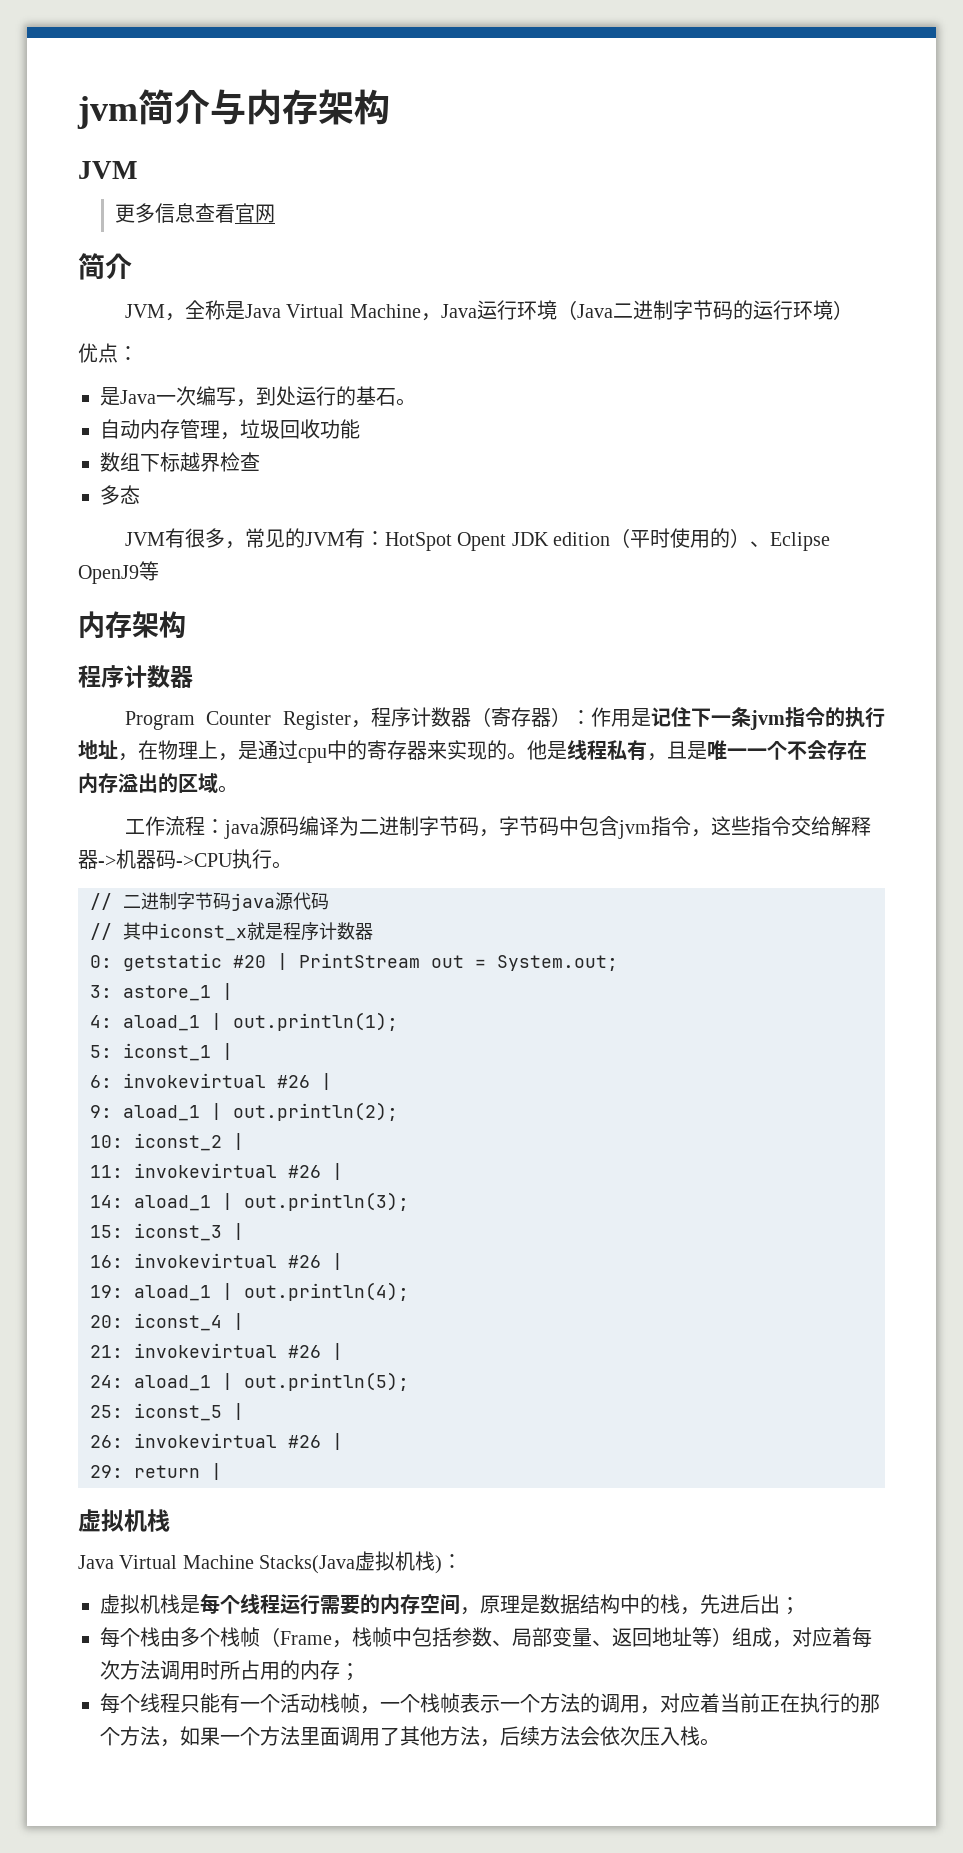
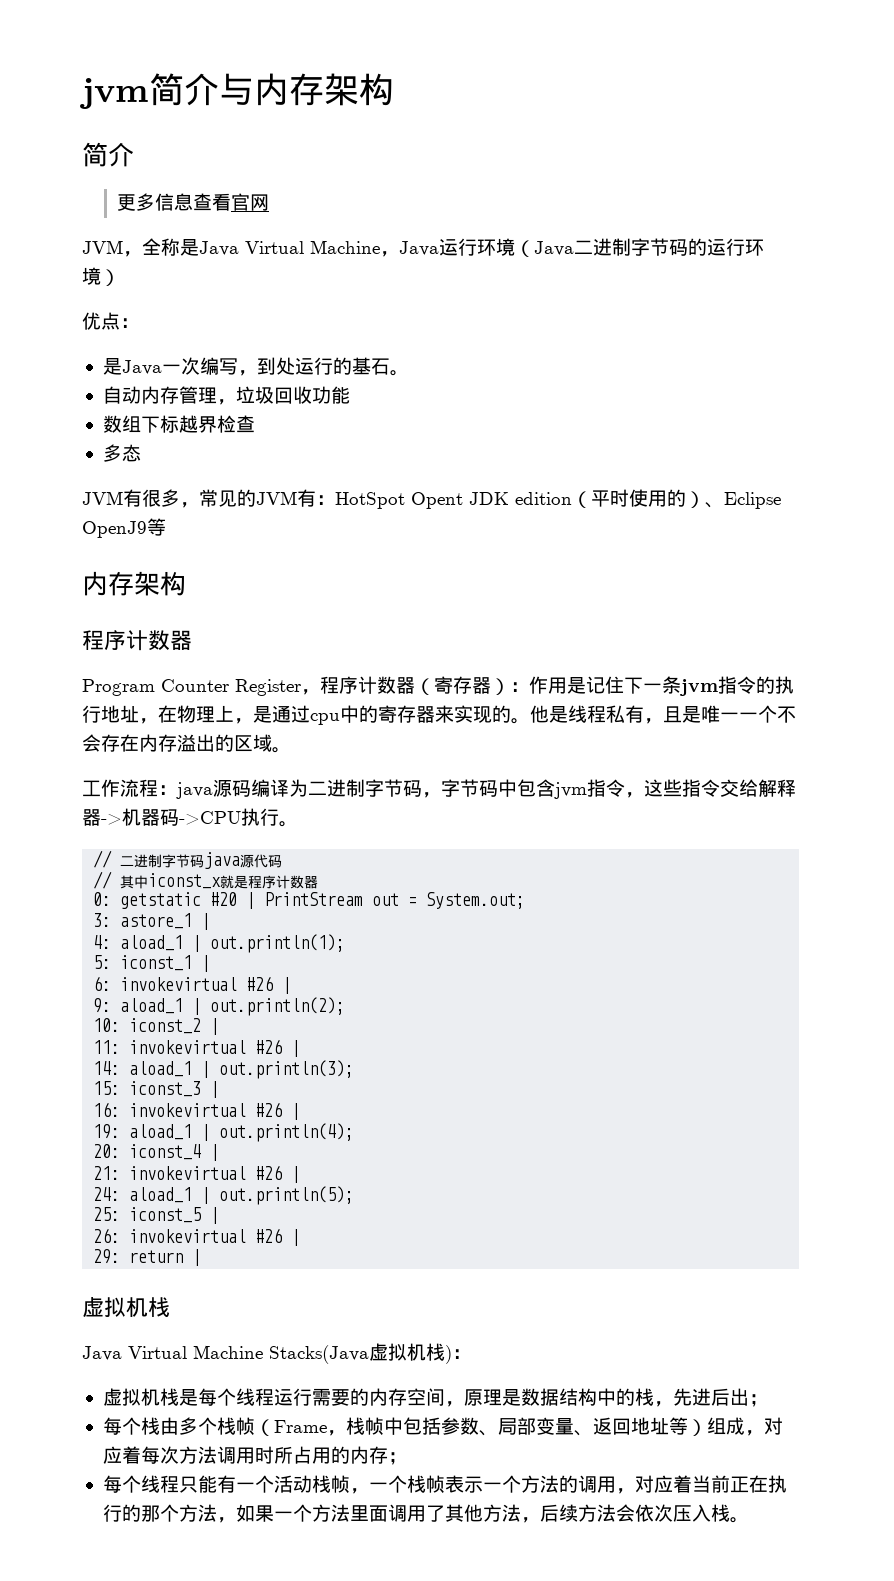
[78,161,137,179] JVM -> [82,142,134,167] 简介
[78,253,132,280] // 简介 -> (270, 202) none

